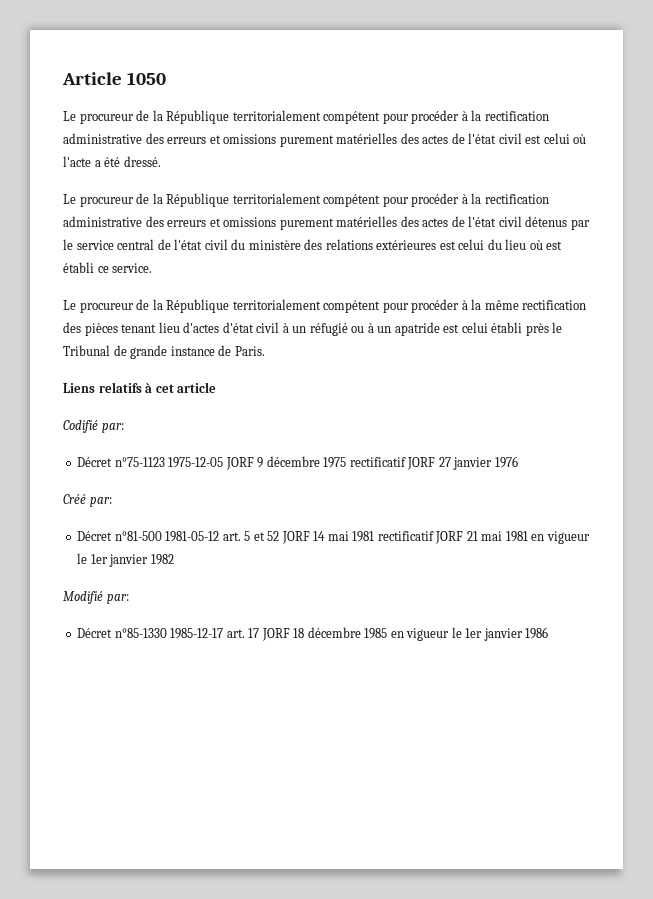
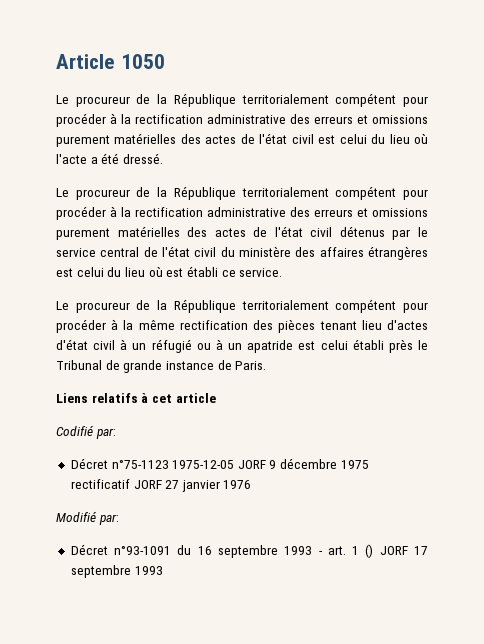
(570, 138) none -> [371,134,410,144] du lieu
[325,239,437,250] relations extérieures -> [319,246,428,260] affaires étrangères
[63,494,112,507] [77,531,590,544] [77,553,174,567] [63,591,129,604] [77,627,549,641] Créé par: // Décret n°81-500 1981-05-12 art. 5 et 52 JORF 14 mai 1981 rectificatif JORF 21 mai 1981 en vigueur le 1er janvier 1982 // Modifié par: // Décret n°85-1330 1985-12-17 art. 17 JORF 18 décembre 1985 en vigueur le 1er janvier 1986 -> [56,511,119,525] [70,544,428,558] [70,565,163,578] Modifié par: // Décret n°93-1091 du 16 septembre 1993 - art. 1 () JORF 17 septembre 1993

